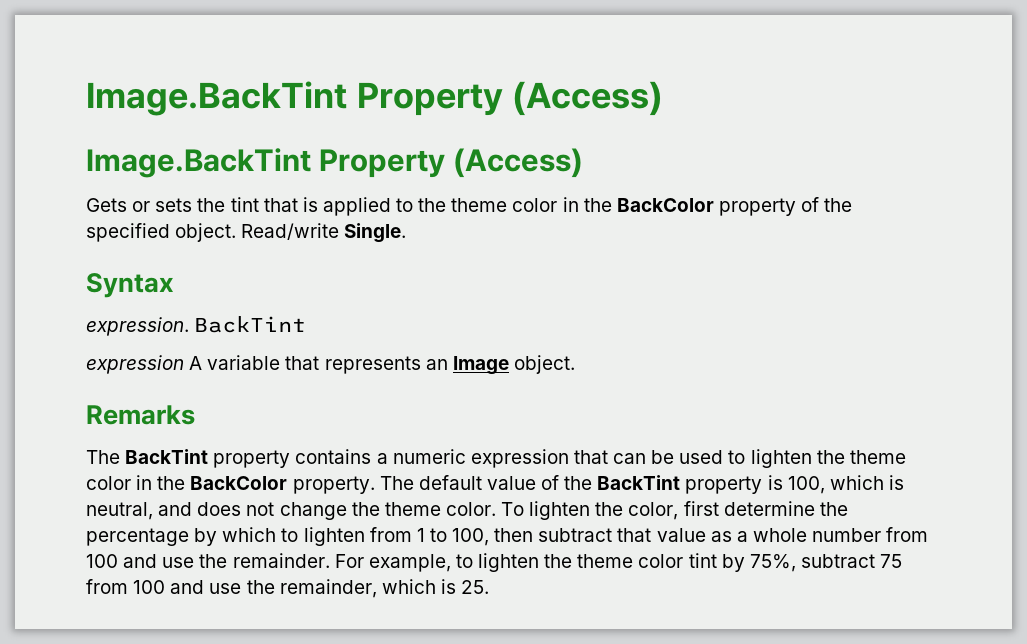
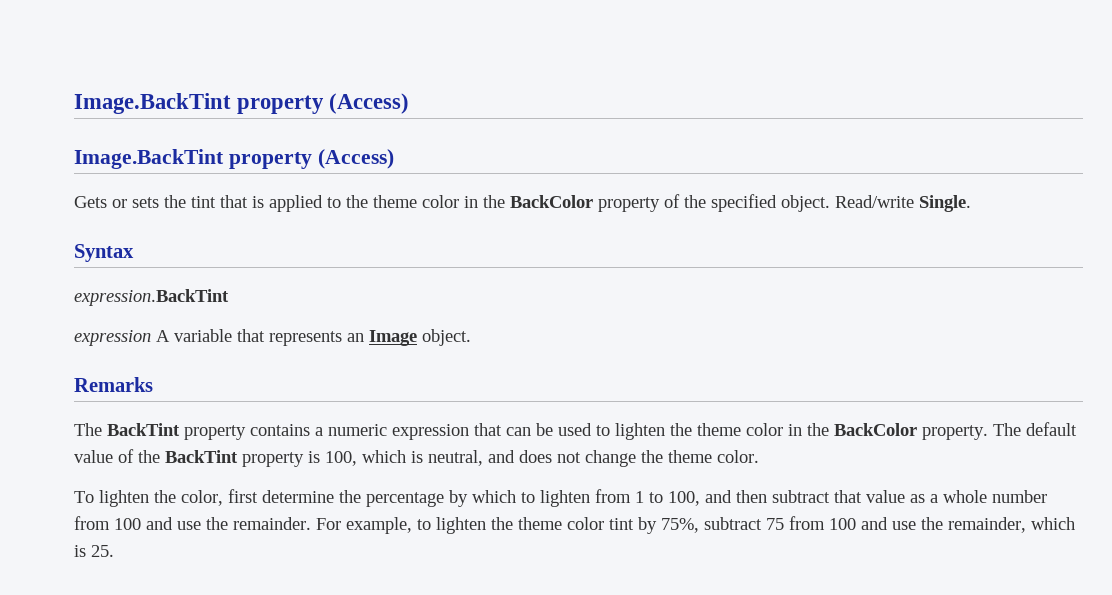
[86,81,503,116] Image.BackTint Property -> [74,93,325,114] Image.BackTint property
[319,149,446,178] Property -> [228,152,312,169] property
[86,316,307,336] expression. BackTint -> [74,289,229,306] expression.BackTint
(496, 509) none -> (759, 456) //
(490, 537) none -> [705,490,732,503] and

